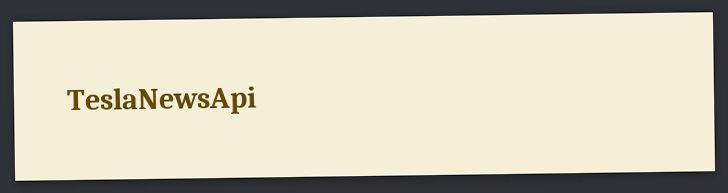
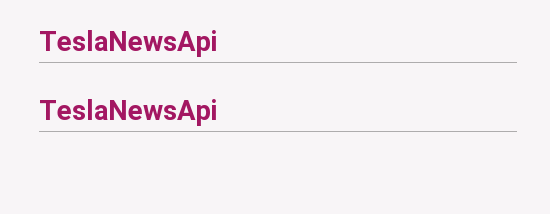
[66,85,257,117] TeslaNewsApi -> [39,30,217,57] [39,99,217,126] TeslaNewsApi // TeslaNewsApi

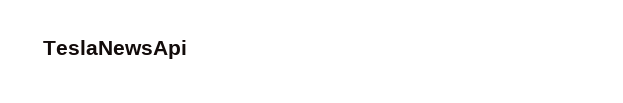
[39,30,217,57] [39,99,217,126] TeslaNewsApi // TeslaNewsApi -> [43,40,187,59] TeslaNewsApi

